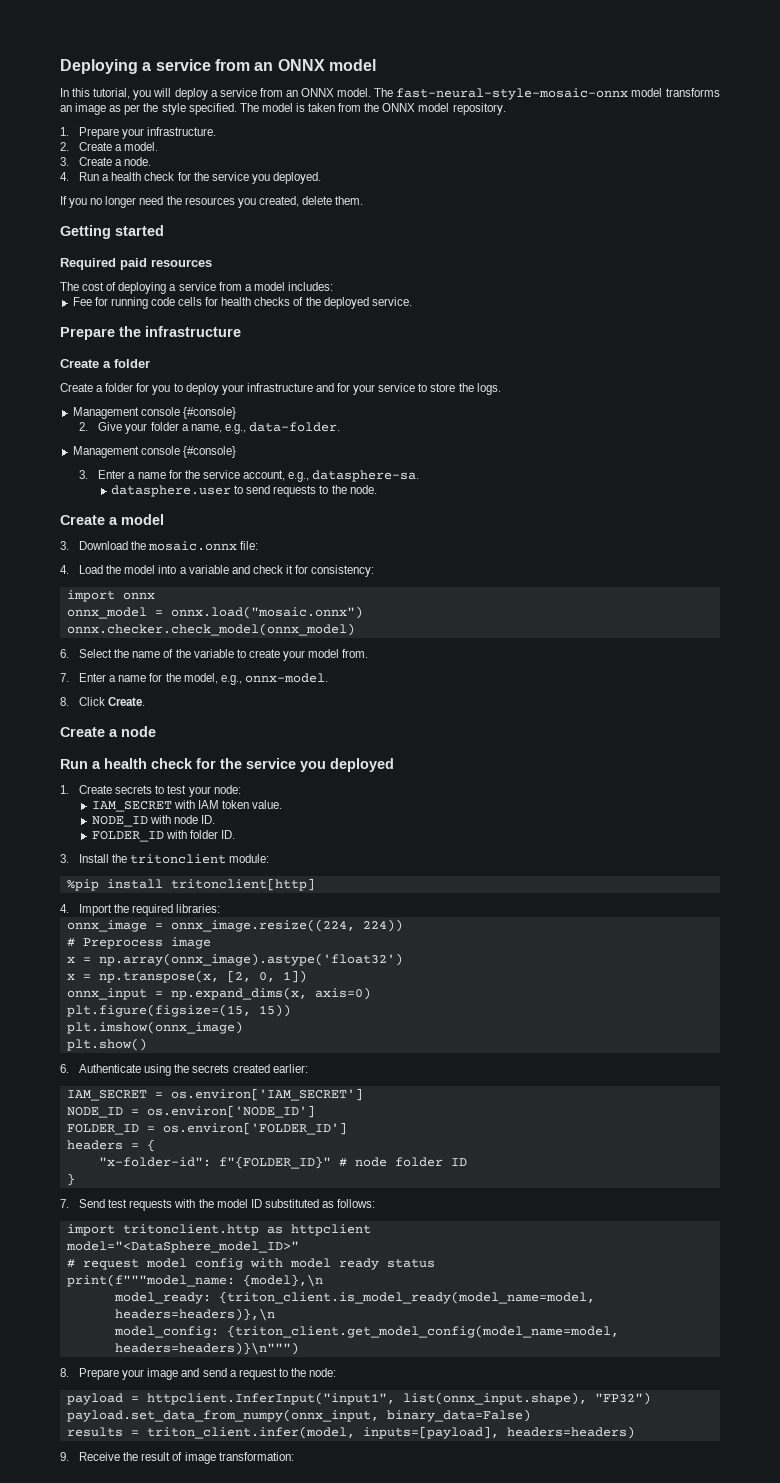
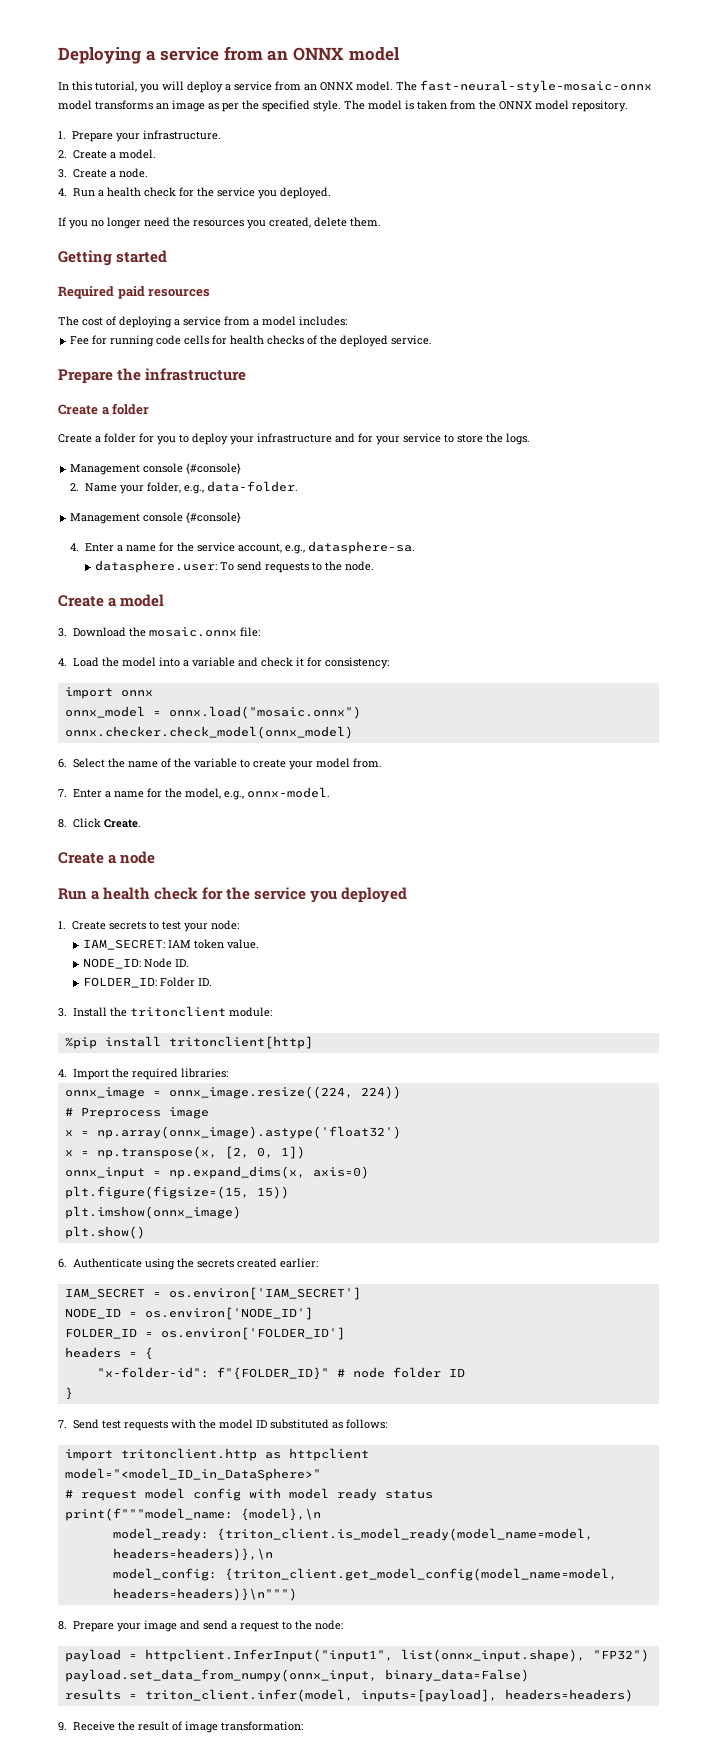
[161,103,237,115] style specified. -> [262,100,341,112] specified style.
[98,422,222,434] Give your folder a name, -> [84,482,181,494] Name your folder,
[79,470,89,479] 3. -> [70,543,80,551] 4.
[110,485,244,497] datasphere.user to -> [94,560,234,573] datasphere.user: To
[91,800,195,812] IAM_SECRET with -> [82,939,165,950] IAM_SECRET:
[91,815,216,827] [91,830,219,842] NODE_ID with node ID. // FOLDER_ID with folder -> [82,958,189,969] [82,977,195,988] NODE_ID: Node ID. // FOLDER_ID: Folder
[65,1241,299,1253] model="<DataSphere_model_ID>" -> [64,1468,321,1481] model="<model_ID_in_DataSphere>"

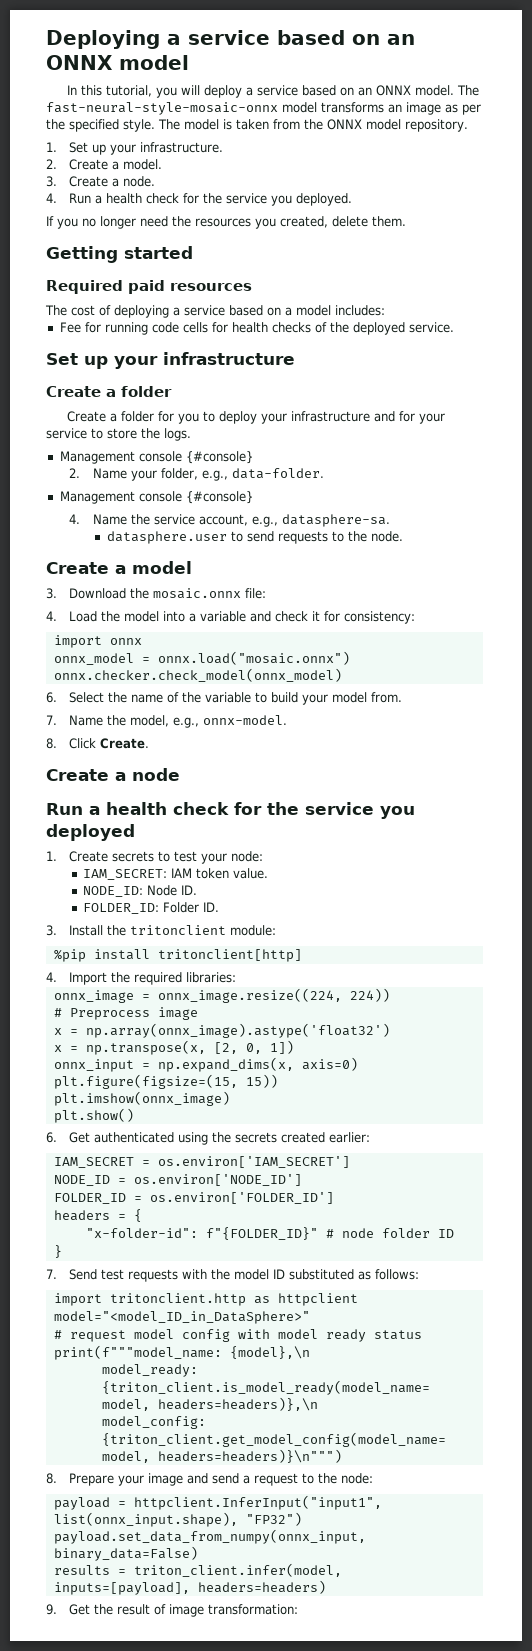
[223,46,263,61] from -> [277,30,380,45] based on
[275,81,301,91] from -> [302,85,355,96] based on
[71,131,113,142] Prepare -> [69,142,107,155] Set up
[224,316,250,326] from -> [229,305,281,316] based on
[58,368,142,384] Prepare the -> [46,353,158,369] Set up your
[84,542,174,552] Enter a name for -> [92,514,127,525] Name
[94,560,234,573] datasphere.user: To -> [106,531,243,544] datasphere.user to
[252,759,286,768] create -> [271,692,299,703] build
[72,788,162,798] Enter a name for -> [69,715,104,726] Name
[72,1258,142,1268] Authenticate -> [69,1132,175,1143] Get authenticated
[72,1721,115,1731] Receive -> [69,1604,91,1615] Get

